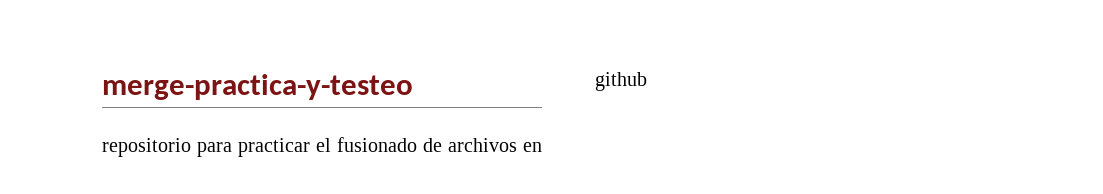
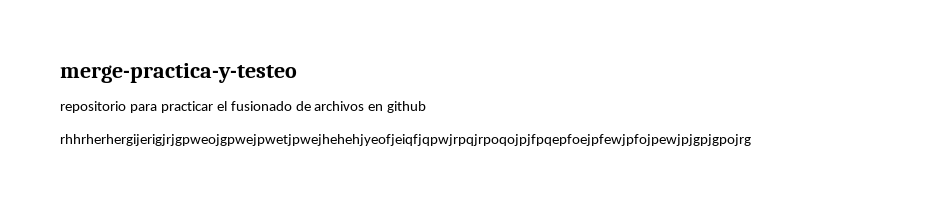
(647, 81) none -> [60,134,751,146] // rhhrherhergijerigjrjgpweojgpwejpwetjpwejhehehjyeofjeiqfjqpwjrpqjrpoqojpjfpqepfoejpfewjpfojpewjpjgpjgpojrg

